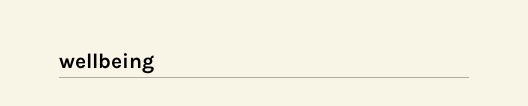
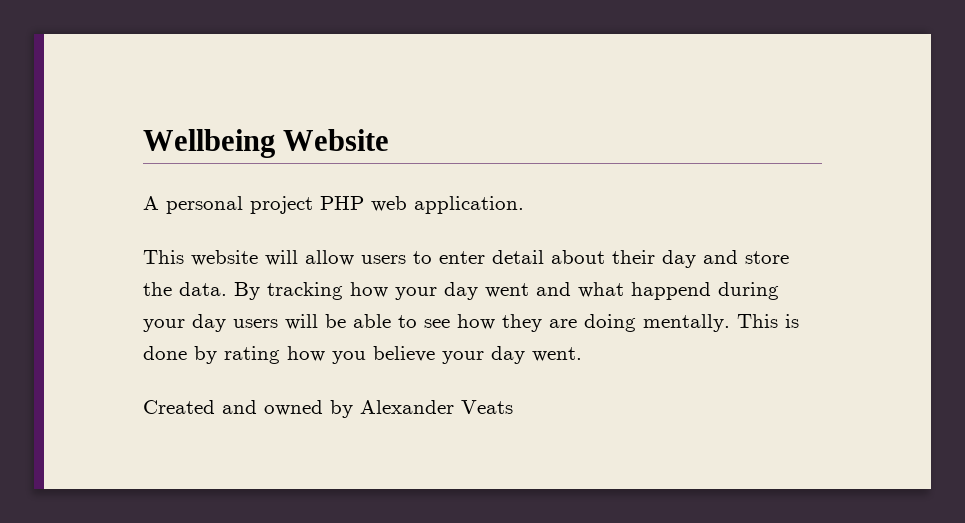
[59,53,154,74] wellbeing -> [143,129,390,158] [143,196,524,214] [143,250,789,268] [143,282,779,300] [143,314,799,332] [143,346,582,364] [143,400,513,418] Wellbeing Website // A personal project PHP web application. // This website will allow users to enter detail about their day and store the data. By tracking how your day went and what happend during your day users will be able to see how they are doing mentally. This is done by rating how you believe your day went. // Created and owned by Alexander Veats

